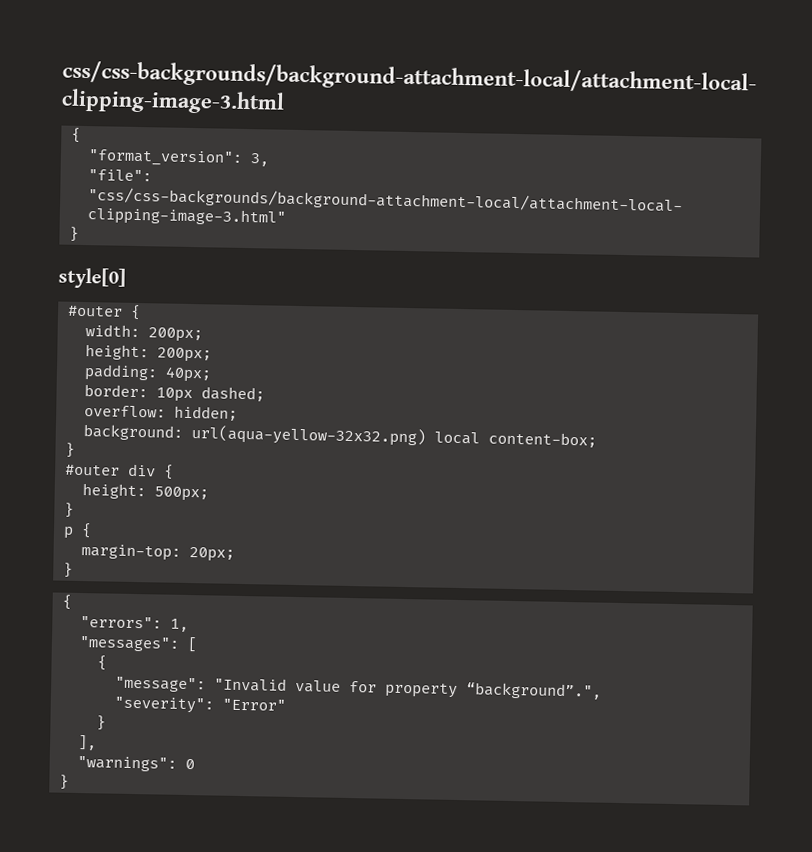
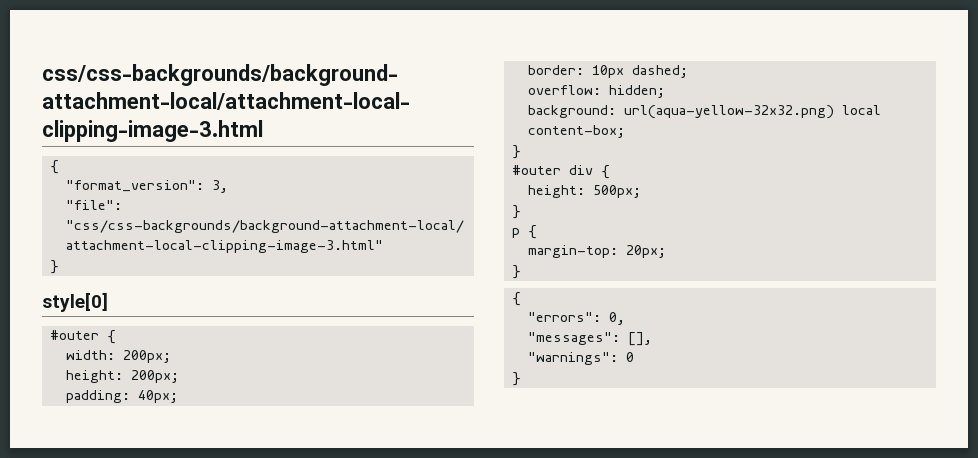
[170,618,190,633] 1, -> [609,312,626,325] 0,
[187,637,199,653] [97,655,108,671] [115,676,603,700] [114,696,287,714] [96,715,107,731] [77,734,98,751] [ // { // "message": "Invalid value for property “background”.", // "severity": "Error" // } // ], -> [628,332,653,346] [],

